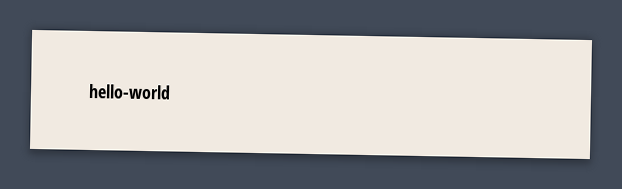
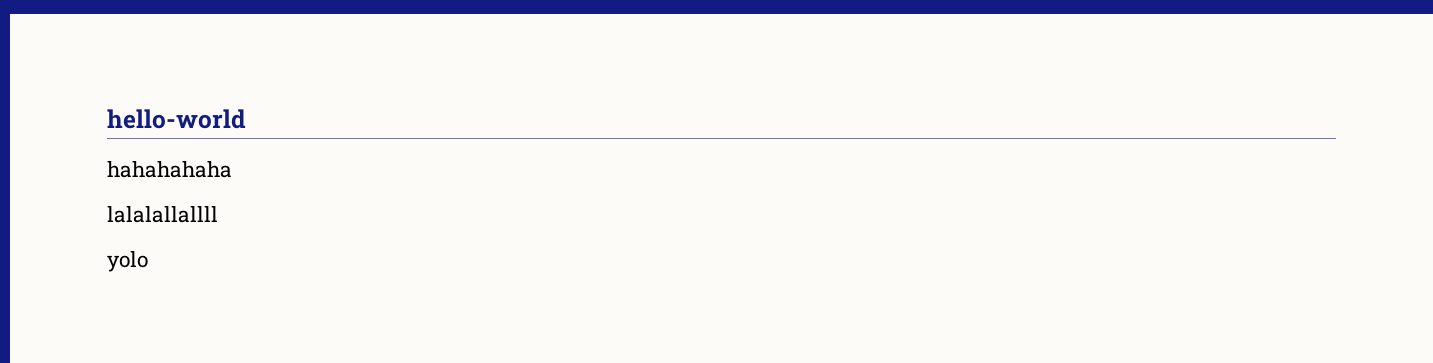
(171, 91) none -> [107,161,232,178] [107,206,218,223] [107,251,148,272] // hahahahaha // lalalallallll // yolo

